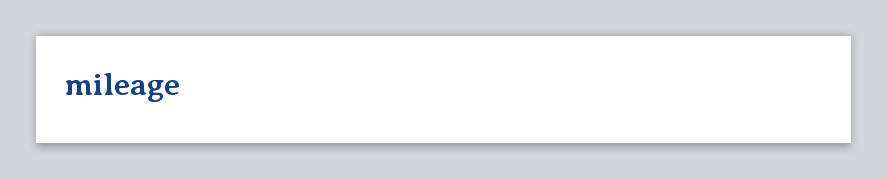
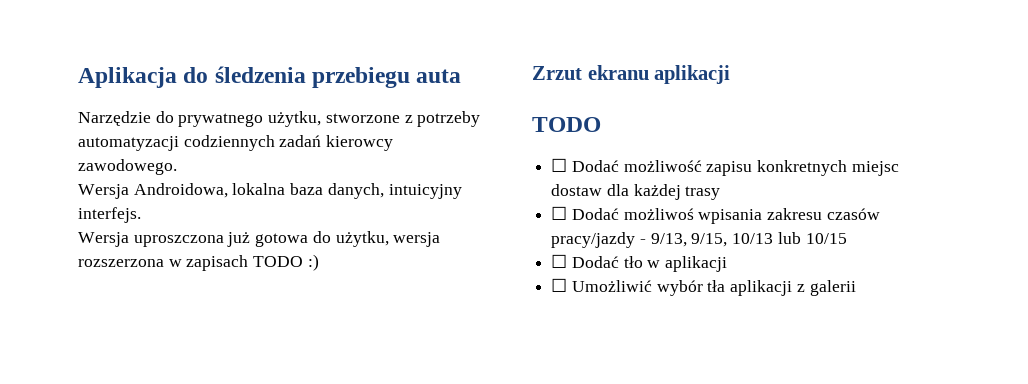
[65,73,180,102] mileage -> [78,66,462,88] [78,111,481,127] [78,135,394,151] [78,159,177,175] [78,183,462,199] [78,207,141,223] [78,231,441,247] [78,254,319,271] [532,65,731,84] [532,117,601,132] [551,158,899,176] [551,184,721,200] [551,206,880,224] [551,232,847,248] [551,254,728,272] [551,278,856,296] Aplikacja do śledzenia przebiegu auta // Narzędzie do prywatnego użytku, stworzone z potrzeby automatyzacji codziennych zadań kierowcy zawodowego. // Wersja Androidowa, lokalna baza danych, intuicyjny interfejs. // Wersja uproszczona już gotowa do użytku, wersja rozszerzona w zapisach TODO :) // Zrzut ekranu aplikacji // TODO // ☐ Dodać możliwość zapisu konkretnych miejsc dostaw dla każdej trasy // ☐ Dodać możliwoś wpisania zakresu czasów pracy/jazdy - 9/13, 9/15, 10/13 lub 10/15 // ☐ Dodać tło w aplikacji // ☐ Umożliwić wybór tła aplikacji z galerii

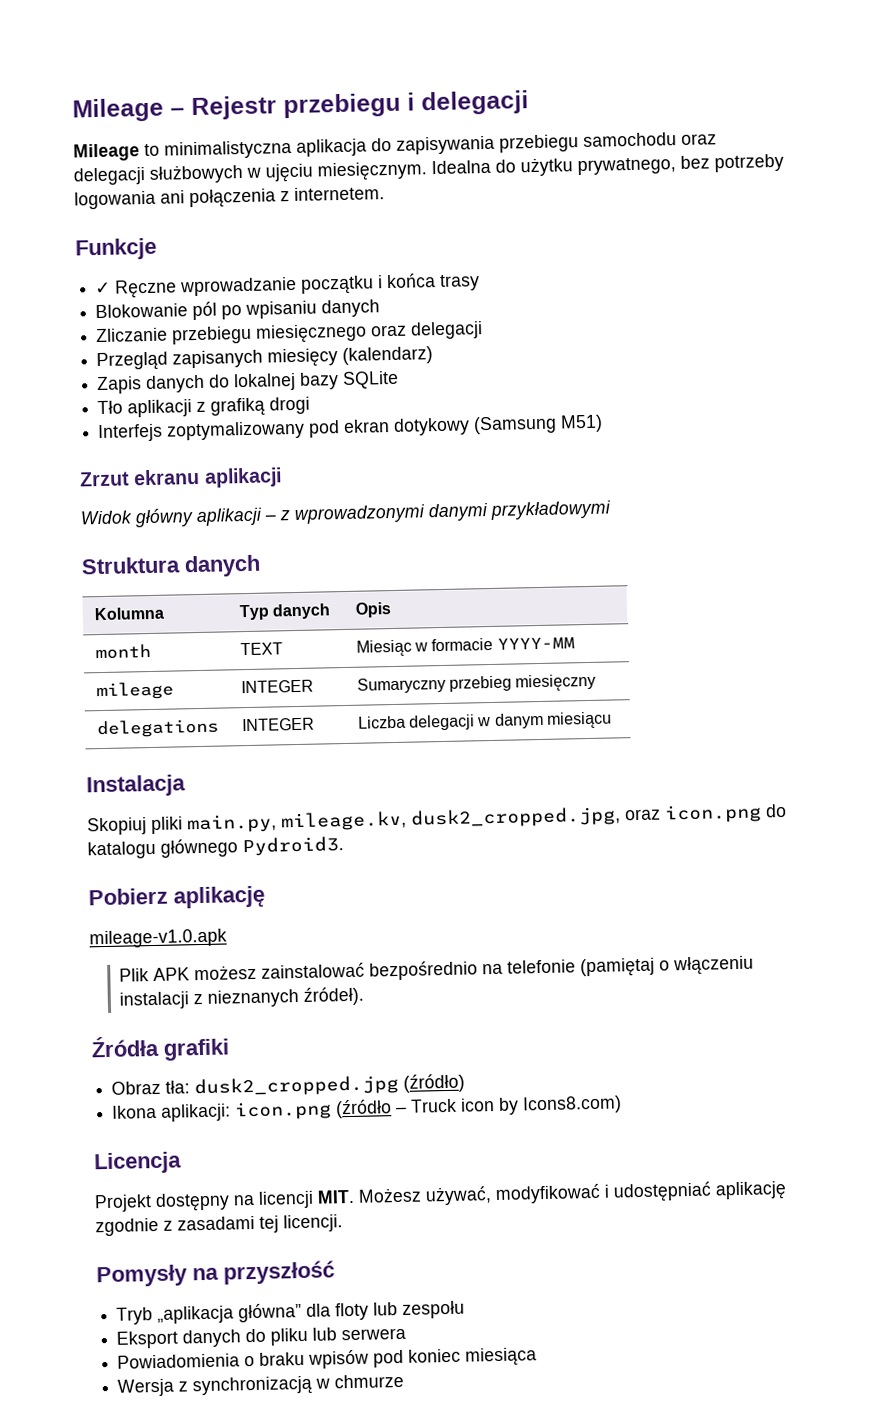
[78,66,462,88] [78,111,481,127] [78,135,394,151] [78,159,177,175] [78,183,462,199] [78,207,141,223] [78,231,441,247] [78,254,319,271] [532,65,731,84] [532,117,601,132] [551,158,899,176] [551,184,721,200] [551,206,880,224] [551,232,847,248] [551,254,728,272] [551,278,856,296] Aplikacja do śledzenia przebiegu auta // Narzędzie do prywatnego użytku, stworzone z potrzeby automatyzacji codziennych zadań kierowcy zawodowego. // Wersja Androidowa, lokalna baza danych, intuicyjny interfejs. // Wersja uproszczona już gotowa do użytku, wersja rozszerzona w zapisach TODO :) // Zrzut ekranu aplikacji // TODO // ☐ Dodać możliwość zapisu konkretnych miejsc dostaw dla każdej trasy // ☐ Dodać możliwoś wpisania zakresu czasów pracy/jazdy - 9/13, 9/15, 10/13 lub 10/15 // ☐ Dodać tło w aplikacji // ☐ Umożliwić wybór tła aplikacji z galerii -> [72,90,529,123] [73,132,717,162] [73,153,784,186] [74,186,385,210] [75,237,157,261] [95,273,481,299] [95,299,381,321] [96,321,484,345] [96,346,434,372] [97,370,400,395] [97,396,311,418] [97,414,604,443] [79,467,282,488] [80,500,612,528] [81,554,261,578] [93,606,164,621] [238,603,332,621] [354,602,392,618] [94,643,151,660] [239,642,283,656] [355,636,575,657] [95,681,174,701] [240,679,314,694] [356,673,597,694] [96,718,219,739] [241,717,315,732] [357,711,613,731] [86,774,186,798] [87,803,787,836] [87,836,344,860] [88,885,265,909] [89,928,227,949] [119,955,755,982] [119,986,365,1010] [91,1035,230,1061] [111,1073,466,1098] [112,1095,623,1122] [93,1151,182,1175] [94,1181,787,1213] [95,1214,343,1237] [96,1260,335,1288] [116,1300,466,1325] [116,1327,407,1349] [117,1347,538,1369] [117,1373,405,1397] Mileage – Rejestr przebiegu i delegacji // Mileage to minimalistyczna aplikacja do zapisywania przebiegu samochodu oraz delegacji służbowych w ujęciu miesięcznym. Idealna do użytku prywatnego, bez potrzeby logowania ani połączenia z internetem. // Funkcje // ✓ Ręczne wprowadzanie początku i końca trasy // Blokowanie pól po wpisaniu danych // Zliczanie przebiegu miesięcznego oraz delegacji // Przegląd zapisanych miesięcy (kalendarz) // Zapis danych do lokalnej bazy SQLite // Tło aplikacji z grafiką drogi // Interfejs zoptymalizowany pod ekran dotykowy (Samsung M51) // Zrzut ekranu aplikacji // Widok główny aplikacji – z wprowadzonymi danymi przykładowymi // Struktura danych // Kolumna | Typ danych | Opis // month | TEXT | Miesiąc w formacie YYYY-MM // mileage | INTEGER | Sumaryczny przebieg miesięczny // delegations | INTEGER | Liczba delegacji w danym miesiącu // Instalacja // Skopiuj pliki main.py, mileage.kv, dusk2_cropped.jpg, oraz icon.png do katalogu głównego Pydroid3. // Pobierz aplikację // mileage-v1.0.apk // Plik APK możesz zainstalować bezpośrednio na telefonie (pamiętaj o włączeniu instalacji z nieznanych źródeł). // Źródła grafiki // Obraz tła: dusk2_cropped.jpg (źródło) // Ikona aplikacji: icon.png (źródło – Truck icon by Icons8.com) // Licencja // Projekt dostępny na licencji MIT. Możesz używać, modyfikować i udostępniać aplikację zgodnie z zasadami tej licencji. // Pomysły na przyszłość // Tryb „aplikacja główna” dla floty lub zespołu // Eksport danych do pliku lub serwera // Powiadomienia o braku wpisów pod koniec miesiąca // Wersja z synchronizacją w chmurze

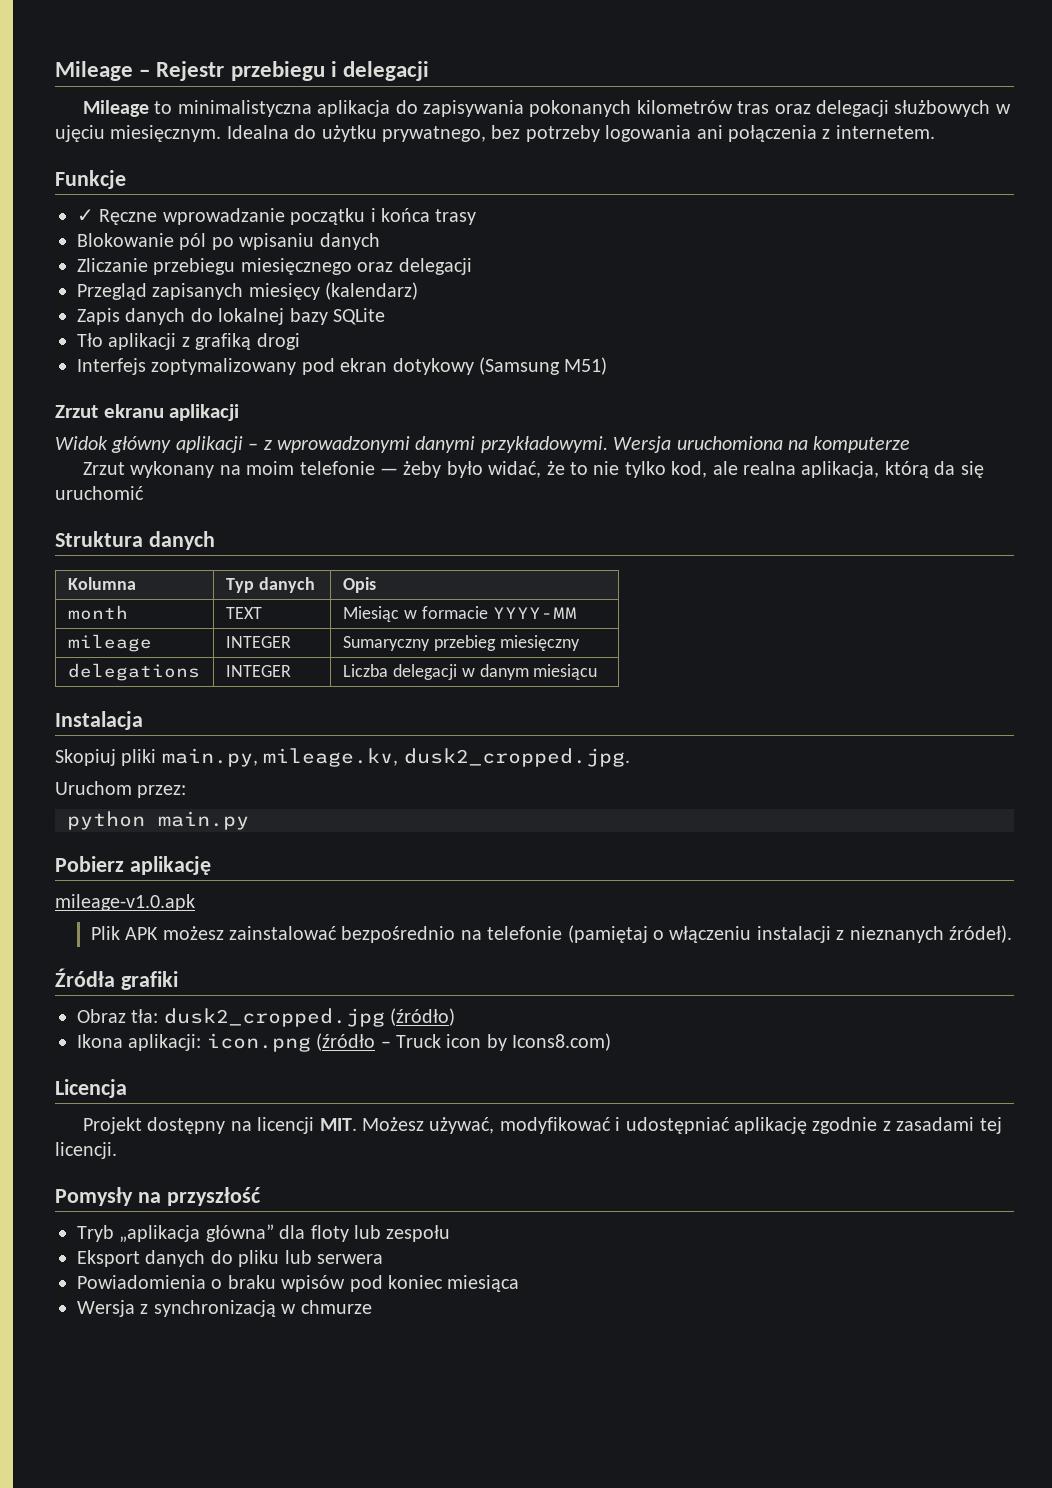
[499,132,677,153] przebiegu samochodu -> [529,100,770,117] pokonanych kilometrów tras
[490,500,612,520] przykładowymi -> [480,436,911,453] [82,461,984,478] [55,486,144,500] przykładowymi. Wersja uruchomiona na komputerze // Zrzut wykonany na moim telefonie — żeby było widać, że to nie tylko kod, ale realna aplikacja, którą da się uruchomić
[411,803,787,829] [87,836,344,860] dusk2_cropped.jpg, oraz icon.png do katalogu głównego Pydroid3. -> [403,748,630,767] [55,781,187,798] [67,811,249,830] dusk2_cropped.jpg. // Uruchom przez: // python main.py

